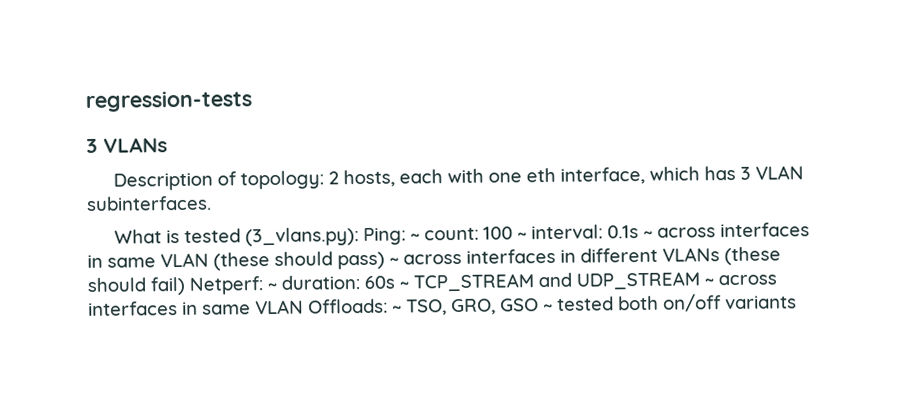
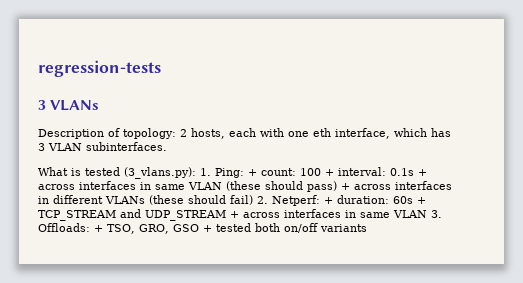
[362,227,420,246] Ping: ~ -> [200,168,257,178] 1. Ping: +
[516,232,527,240] ~ -> [325,169,334,176] +
[642,230,653,239] ~ -> [418,169,427,176] +
[389,257,399,265] ~ -> [341,183,350,190] +
[189,276,277,295] Netperf: ~ -> [257,195,333,206] 2. Netperf: +
[399,281,409,289] ~ -> [417,197,426,204] +
[704,274,777,286] [88,298,402,317] ~ across interfaces in same VLAN Offloads: ~ -> [230,209,442,218] [38,223,103,232] + across interfaces in same VLAN 3. Offloads: +
[543,303,553,312] ~ -> [203,225,212,232] +

